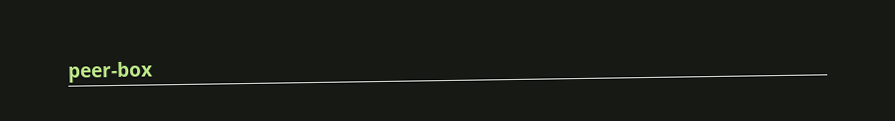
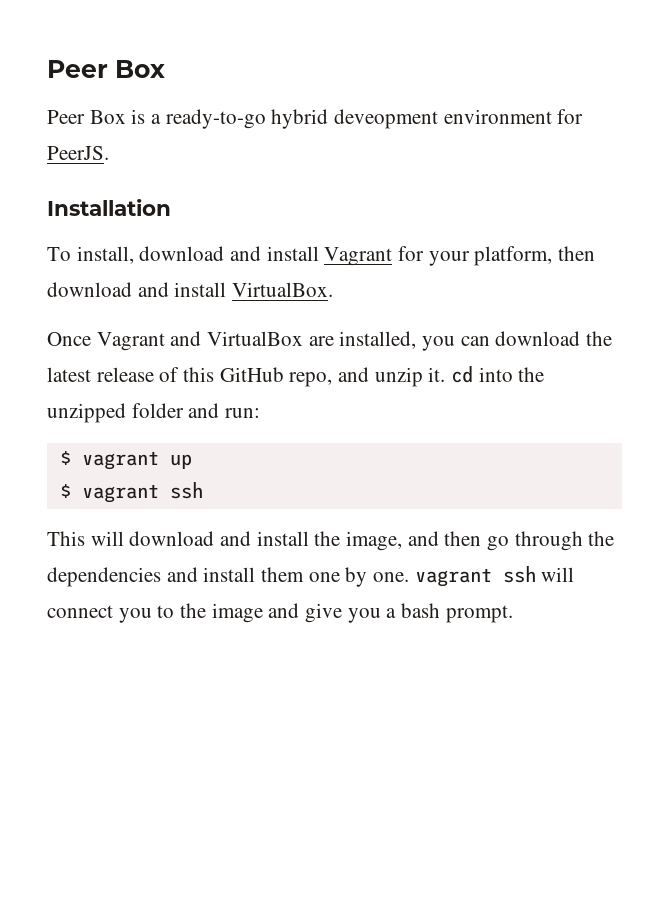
[67,61,153,83] peer-box -> [47,60,165,78] [47,109,584,129] [47,146,109,160] [47,199,171,216] [47,246,596,266] [47,282,334,297] [47,331,613,351] [47,366,545,387] [47,403,261,423] [59,451,192,470] [59,482,203,503] [47,531,615,551] [47,566,575,587] [47,603,513,623] Peer Box // Peer Box is a ready-to-go hybrid deveopment environment for PeerJS. // Installation // To install, download and install Vagrant for your platform, then download and install VirtualBox. // Once Vagrant and VirtualBox are installed, you can download the latest release of this GitHub repo, and unzip it. cd into the unzipped folder and run: // $ vagrant up // $ vagrant ssh // This will download and install the image, and then go through the dependencies and install them one by one. vagrant ssh will connect you to the image and give you a bash prompt.

